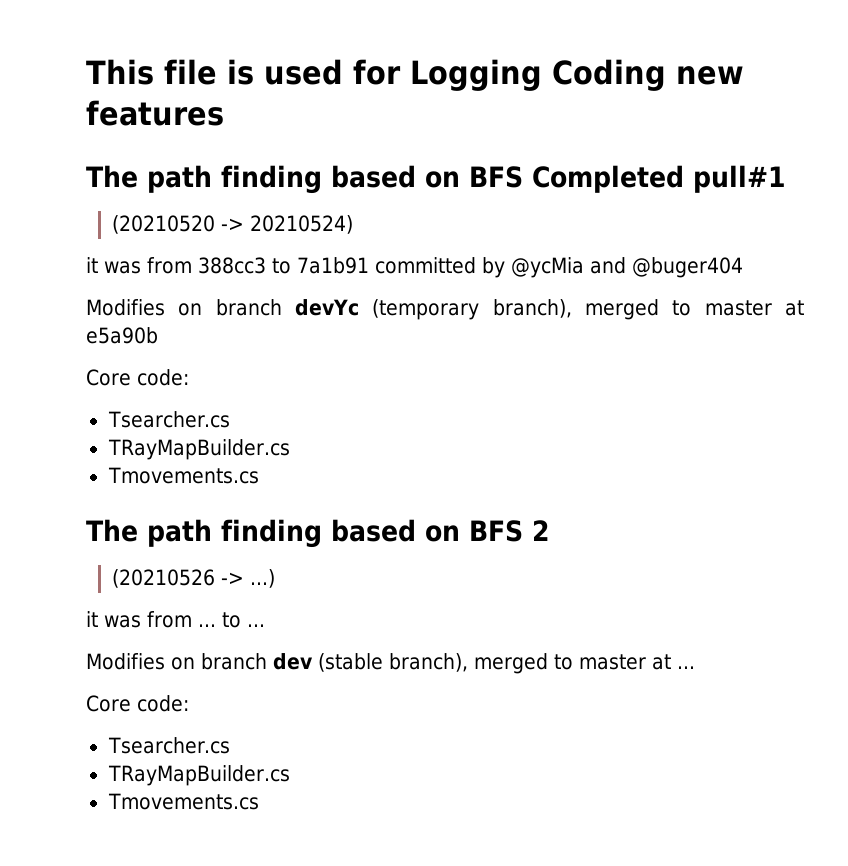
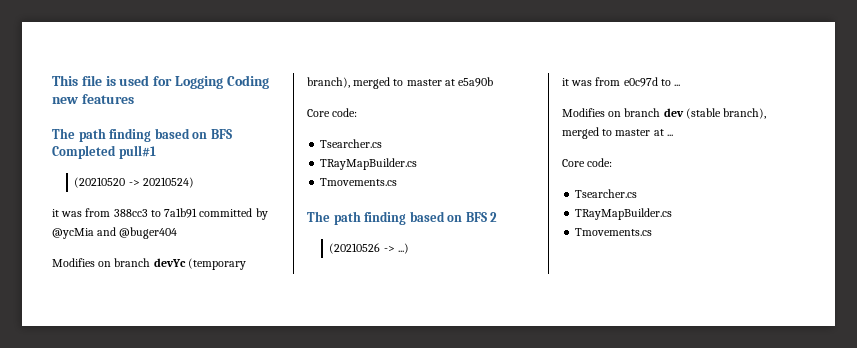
[198,624,216,627] ... -> [623,77,658,87] e0c97d

